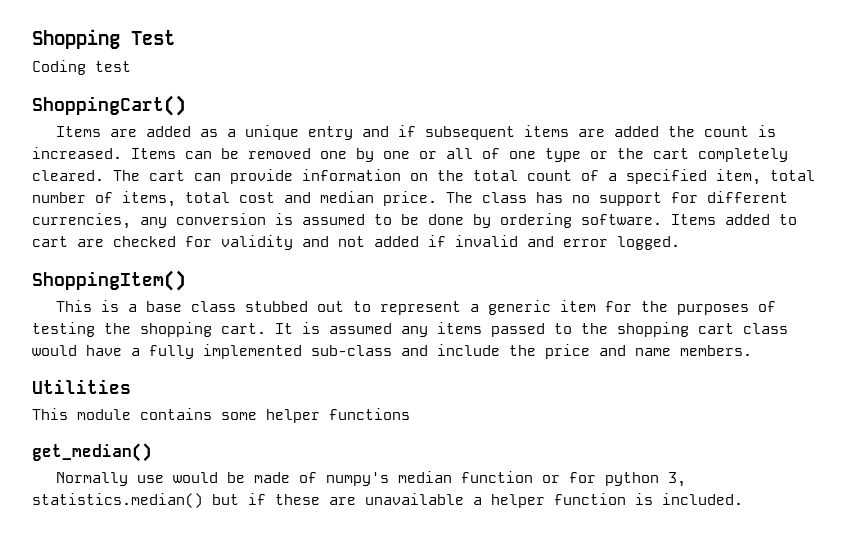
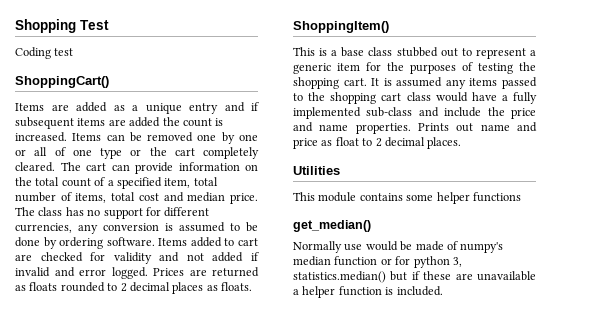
(680, 243) none -> [153,267,259,277] [15,282,252,294] Prices are returned as floats rounded to 2 decimal places as floats.
[680,345,752,356] members. -> [355,122,537,134] [293,137,462,149] properties. Prints out name and price as float to 2 decimal places.

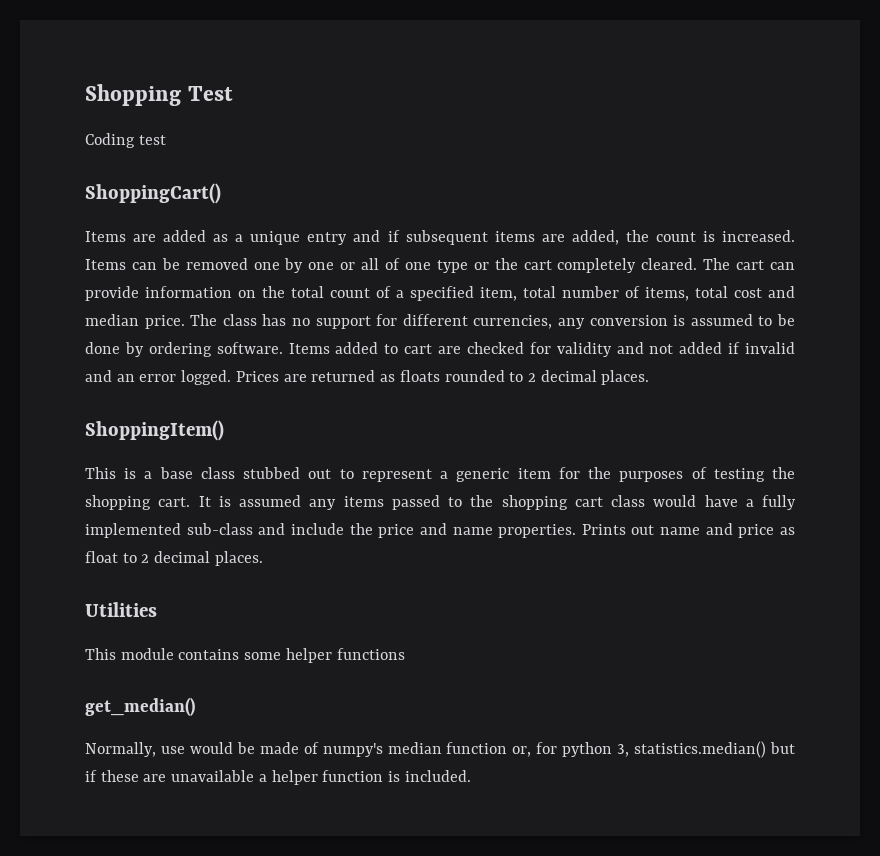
[129,117,161,127] added -> [571,230,619,245] added,
(75, 272) none -> [116,374,135,382] an
[172,282,252,294] places as floats. -> [601,370,650,385] places.
[293,241,342,253] Normally -> [85,742,156,757] Normally,
[380,258,392,265] or -> [512,746,532,757] or,

